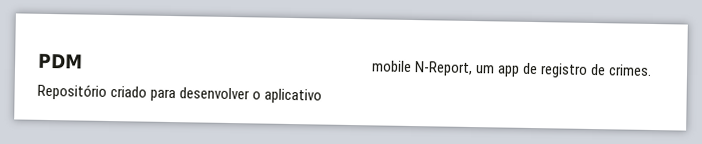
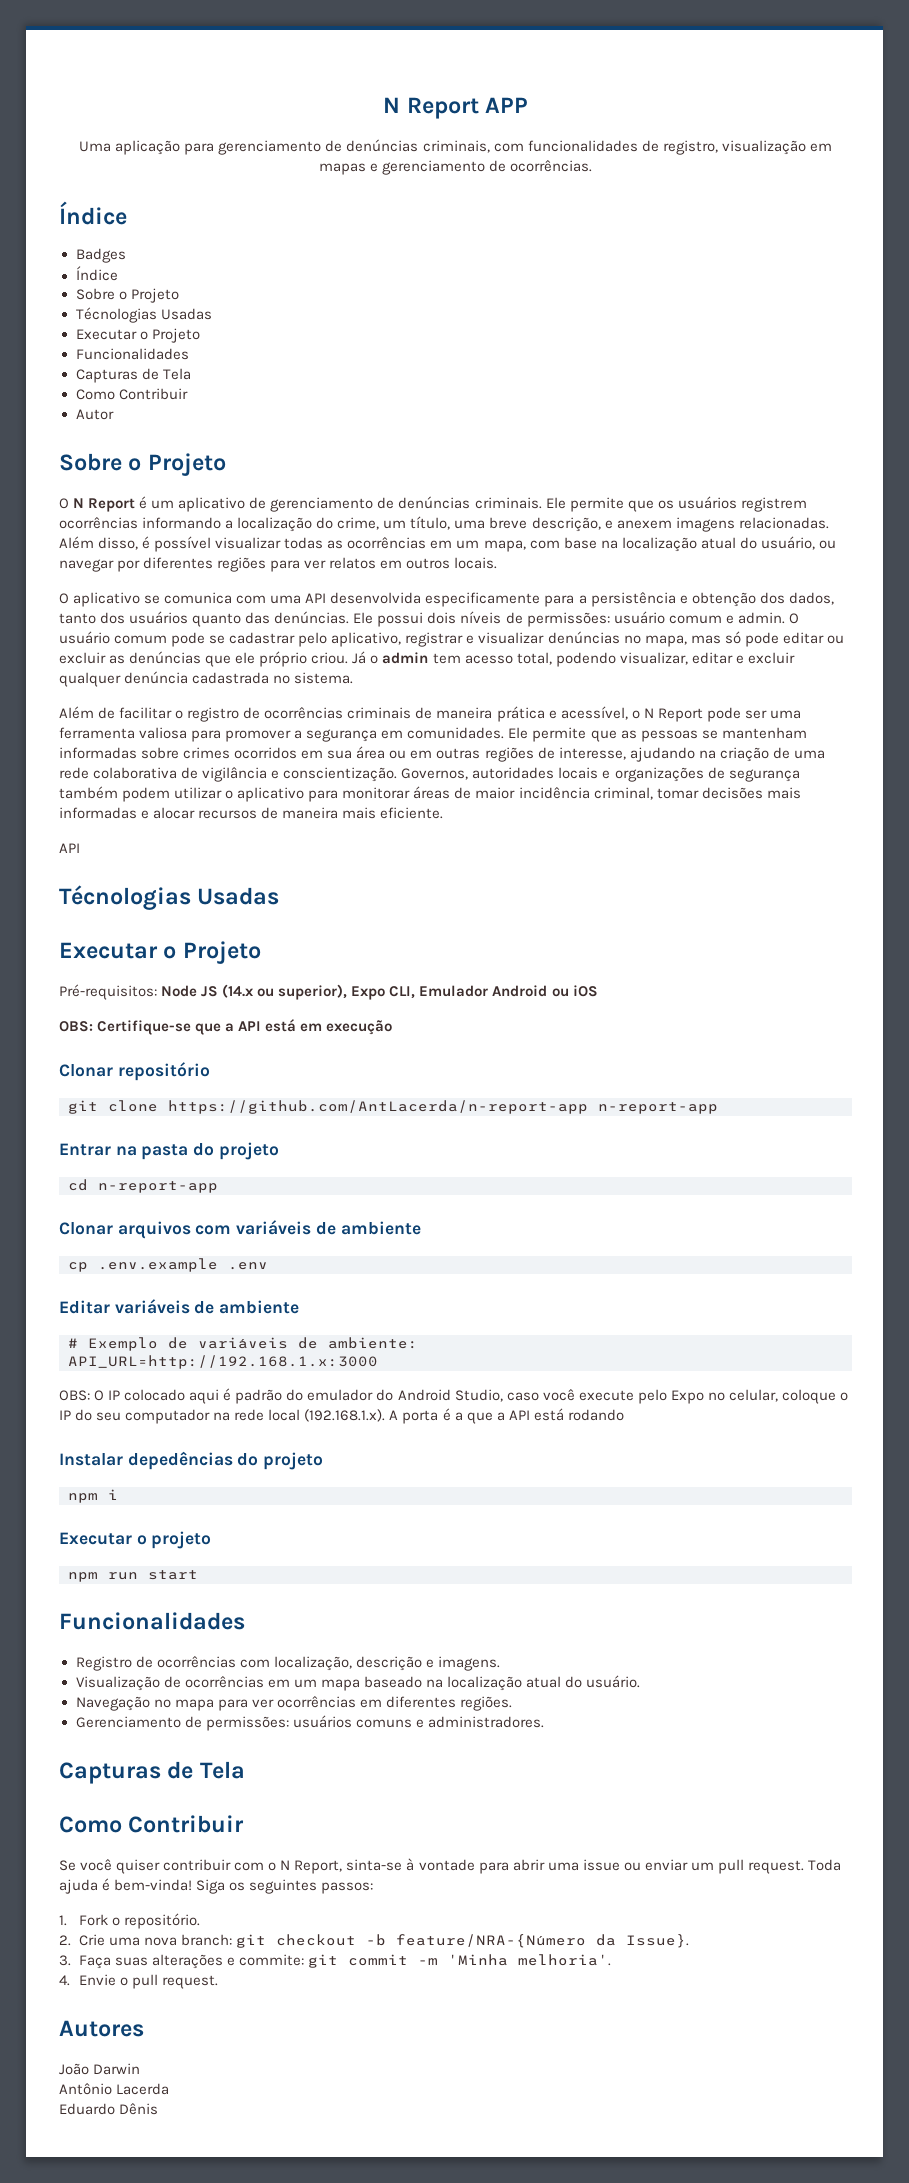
[38,53,83,69] [37,83,323,104] [372,60,653,78] PDM // Repositório criado para desenvolver o aplicativo mobile N-Report, um app de registro de crimes. -> [383,97,528,119] [79,139,832,155] [318,160,593,175] [59,201,127,225] [75,248,126,263] [75,266,118,281] [75,288,179,303] [75,307,212,323] [75,328,200,343] [75,348,189,360] [75,368,191,383] [75,388,188,400] [75,409,114,420] [59,453,226,476] [59,496,807,512] [59,516,829,532] [59,536,836,552] [59,557,498,572] [59,592,834,607] [59,611,799,627] [59,631,844,647] [59,651,795,667] [59,671,354,687] [59,706,801,722] [59,727,807,742] [59,746,825,762] [59,767,800,782] [59,786,801,802] [59,807,444,819] [59,843,80,853] [59,885,280,910] [59,941,261,964] [59,984,598,1000] [59,1019,393,1035] [59,1062,210,1081] [68,1100,718,1114] [59,1142,279,1160] [68,1179,218,1193] [59,1220,421,1239] [68,1258,268,1272] [59,1299,300,1314] [68,1337,418,1351] [68,1355,378,1369] [59,1388,848,1404] [59,1408,624,1424] [59,1451,324,1470] [68,1489,118,1503] [59,1531,212,1549] [68,1570,198,1582] [59,1612,245,1630] [75,1656,500,1671] [75,1675,641,1691] [75,1696,512,1711] [75,1715,544,1731] [59,1761,245,1784] [59,1815,245,1833] [59,1858,841,1874] [59,1878,374,1894] [59,1913,201,1929] [59,1934,690,1948] [59,1954,612,1969] [59,1974,219,1989] [59,2020,144,2037] [59,2063,141,2075] [59,2083,170,2095] [59,2103,159,2115] N Report APP // Uma aplicação para gerenciamento de denúncias criminais, com funcionalidades de registro, visualização em mapas e gerenciamento de ocorrências. // Índice // Badges // Índice // Sobre o Projeto // Técnologias Usadas // Executar o Projeto // Funcionalidades // Capturas de Tela // Como Contribuir // Autor // Sobre o Projeto // O N Report é um aplicativo de gerenciamento de denúncias criminais. Ele permite que os usuários registrem ocorrências informando a localização do crime, um título, uma breve descrição, e anexem imagens relacionadas. Além disso, é possível visualizar todas as ocorrências em um mapa, com base na localização atual do usuário, ou navegar por diferentes regiões para ver relatos em outros locais. // O aplicativo se comunica com uma API desenvolvida especificamente para a persistência e obtenção dos dados, tanto dos usuários quanto das denúncias. Ele possui dois níveis de permissões: usuário comum e admin. O usuário comum pode se cadastrar pelo aplicativo, registrar e visualizar denúncias no mapa, mas só pode editar ou excluir as denúncias que ele próprio criou. Já o admin tem acesso total, podendo visualizar, editar e excluir qualquer denúncia cadastrada no sistema. // Além de facilitar o registro de ocorrências criminais de maneira prática e acessível, o N Report pode ser uma ferramenta valiosa para promover a segurança em comunidades. Ele permite que as pessoas se mantenham informadas sobre crimes ocorridos em sua área ou em outras regiões de interesse, ajudando na criação de uma rede colaborativa de vigilância e conscientização. Governos, autoridades locais e organizações de segurança também podem utilizar o aplicativo para monitorar áreas de maior incidência criminal, tomar decisões mais informadas e alocar recursos de maneira mais eficiente. // API // Técnologias Usadas // Executar o Projeto // Pré-requisitos: Node JS (14.x ou superior), Expo CLI, Emulador Android ou iOS // OBS: Certifique-se que a API está em execução // Clonar repositório // git clone https://github.com/AntLacerda/n-report-app n-report-app // Entrar na pasta do projeto // cd n-report-app // Clonar arquivos com variáveis de ambiente // cp .env.example .env // Editar variáveis de ambiente // # Exemplo de variáveis de ambiente: // API_URL=http://192.168.1.x:3000 // OBS: O IP colocado aqui é padrão do emulador do Android Studio, caso você execute pelo Expo no celular, coloque o IP do seu computador na rede local (192.168.1.x). A porta é a que a API está rodando // Instalar depedências do projeto // npm i // Executar o projeto // npm run start // Funcionalidades // Registro de ocorrências com localização, descrição e imagens. // Visualização de ocorrências em um mapa baseado na localização atual do usuário. // Navegação no mapa para ver ocorrências em diferentes regiões. // Gerenciamento de permissões: usuários comuns e administradores. // Capturas de Tela // Como Contribuir // Se você quiser contribuir com o N Report, sinta-se à vontade para abrir uma issue ou enviar um pull request. Toda ajuda é bem-vinda! Siga os seguintes passos: // 1. Fork o repositório. // 2. Crie uma nova branch: git checkout -b feature/NRA-{Número da Issue}. // 3. Faça suas alterações e commite: git commit -m 'Minha melhoria'. // 4. Envie o pull request. // Autores // João Darwin // Antônio Lacerda // Eduardo Dênis

